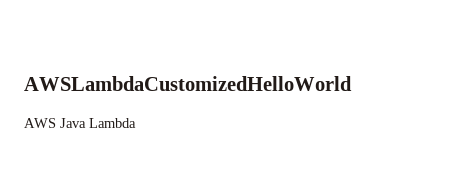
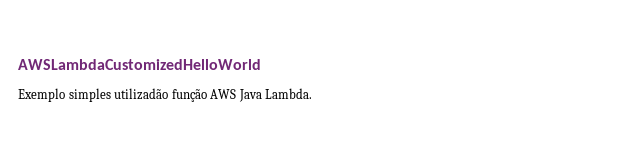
(352, 83) none -> [18,88,207,102] Exemplo simples utilizadão função
[89,118,136,128] Lambda -> [265,88,313,99] Lambda.

